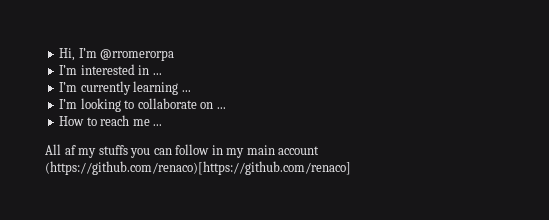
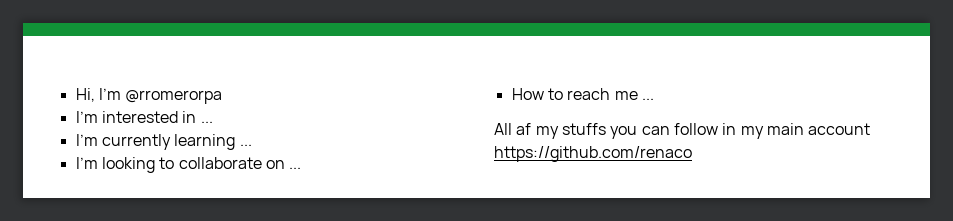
[45,161,351,175] (https://github.com/renaco)[https://github.com/renaco] -> [494,146,692,162] https://github.com/renaco

